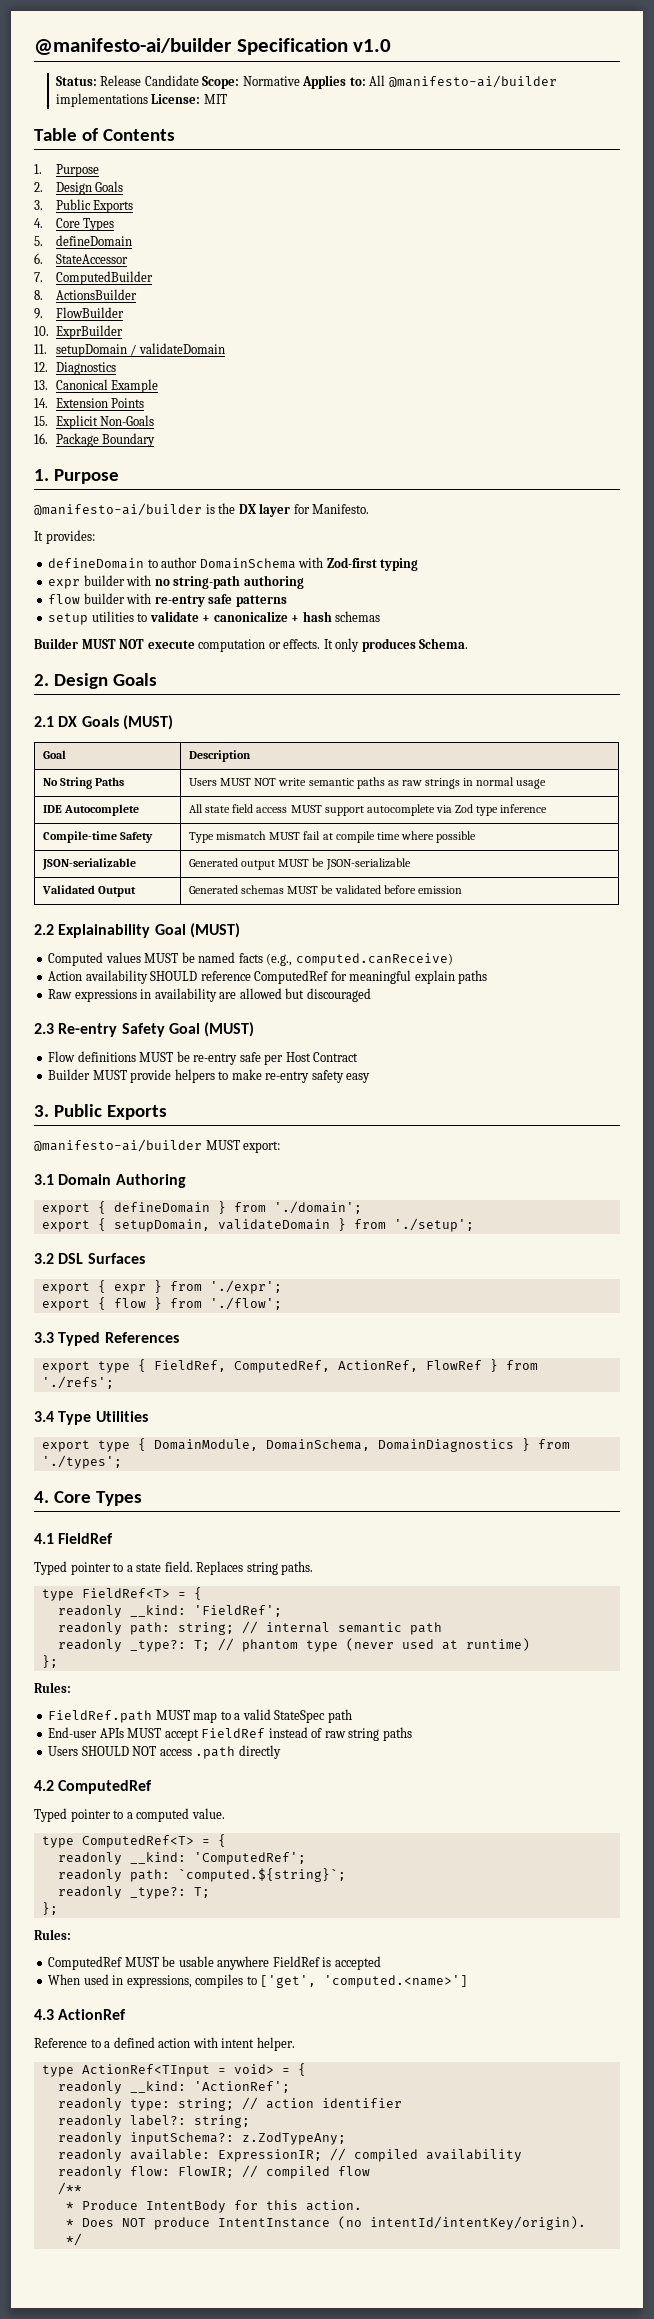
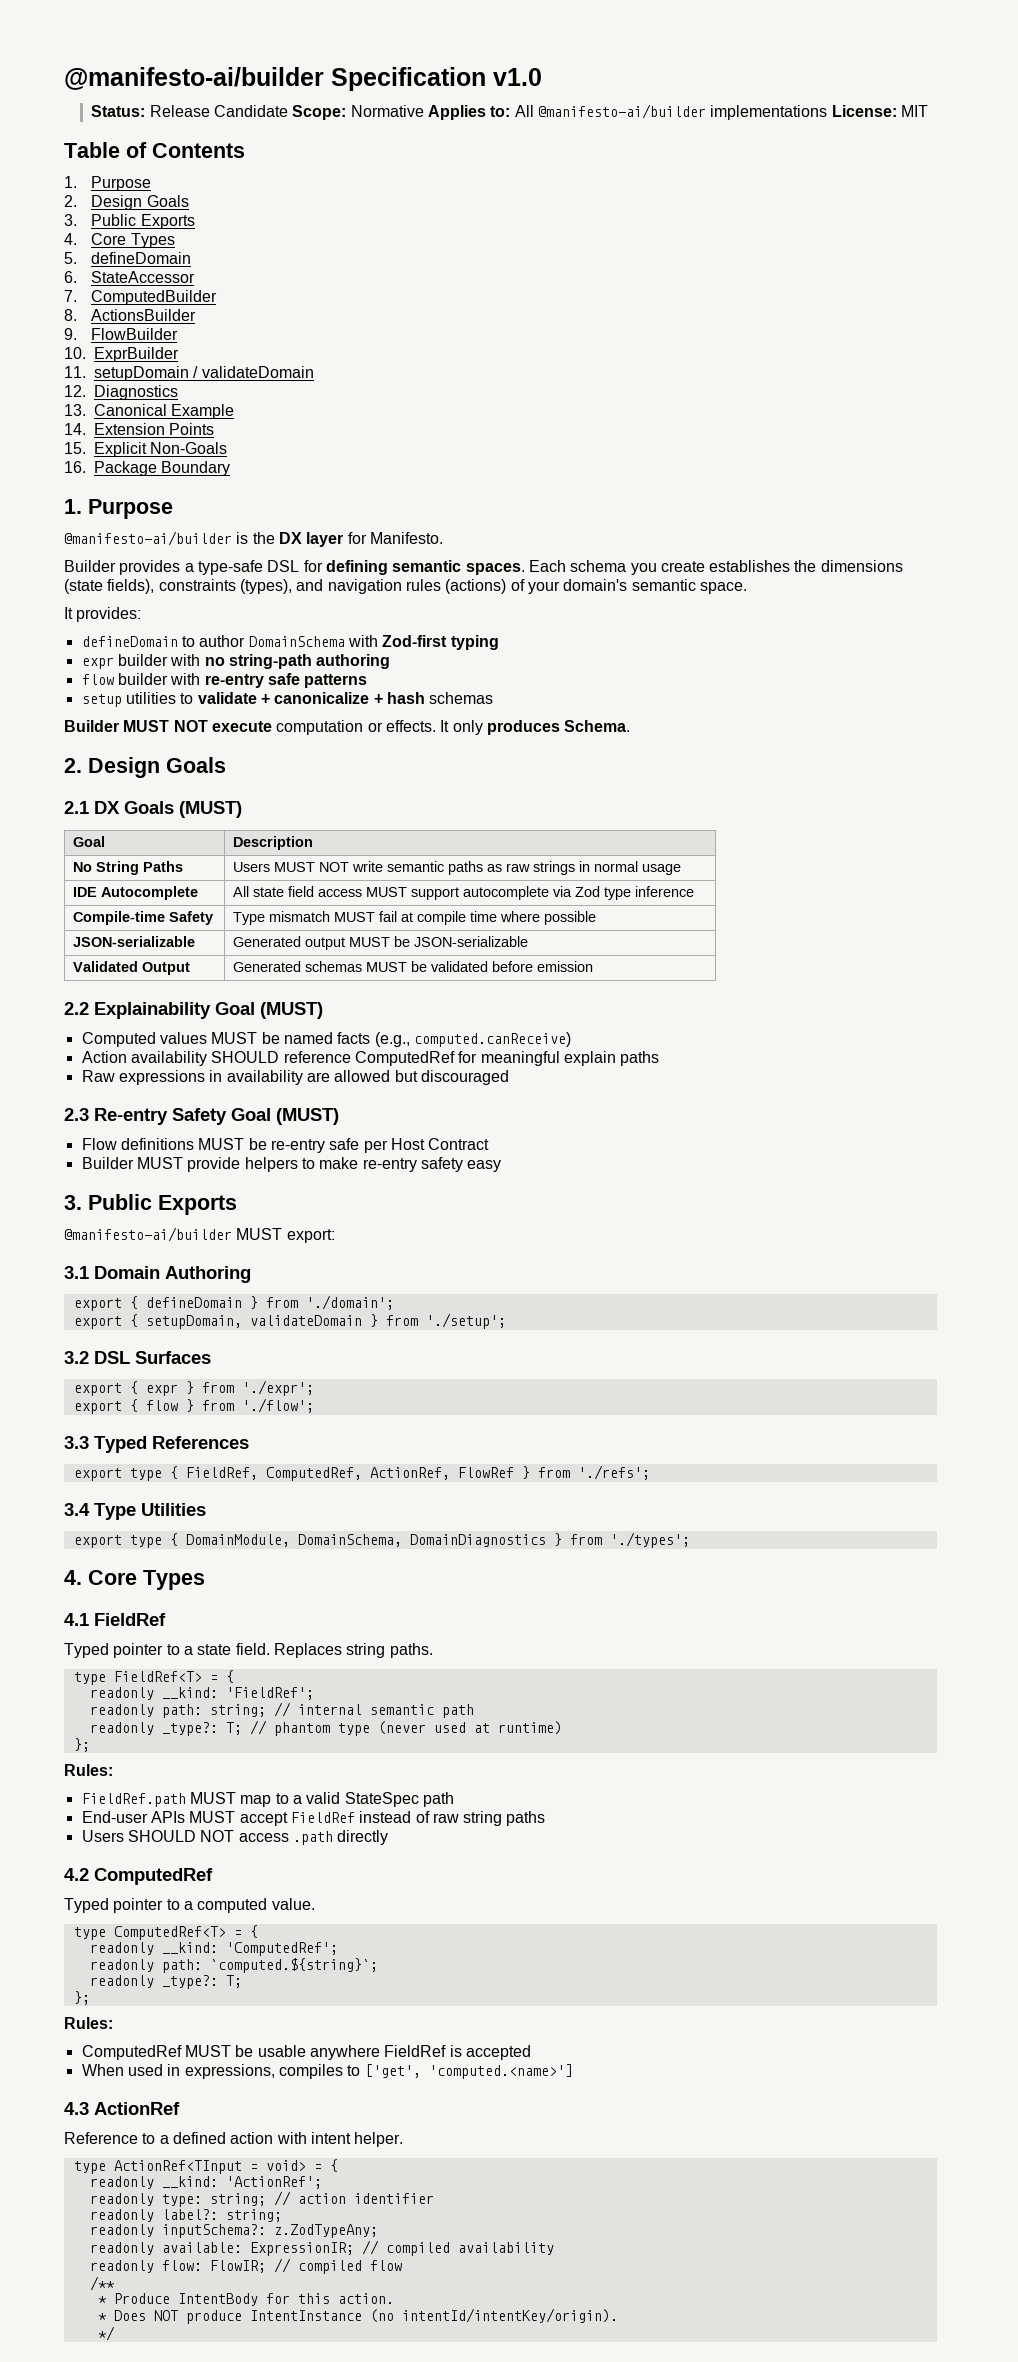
(370, 509) none -> [64,560,903,575] [64,579,747,594] // Builder provides a type-safe DSL for defining semantic spaces. Each schema you create establishes the dimensions (state fields), constraints (types), and navigation rules (actions) of your domain's semantic space.

